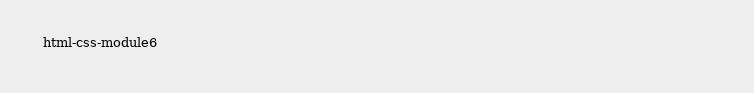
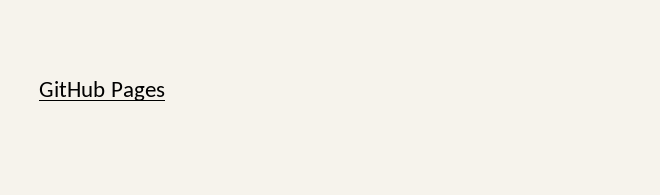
[43,37,157,47] html-css-module6 -> [39,81,166,101] GitHub Pages

